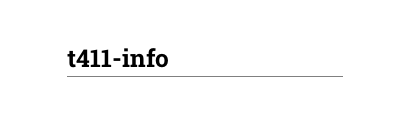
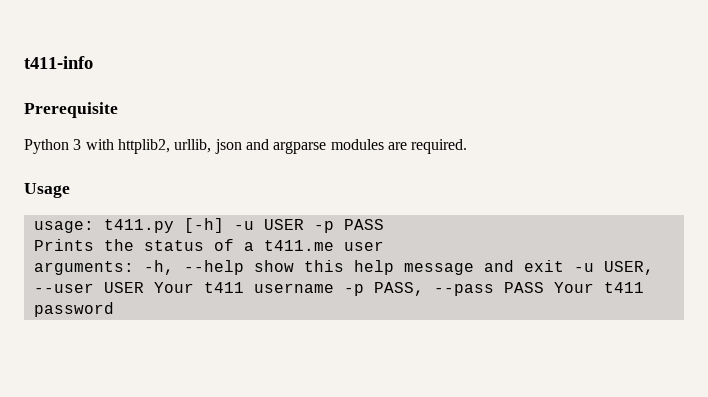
(169, 58) none -> [24,102,118,118] [24,139,468,154] [24,183,70,198] [33,218,384,233] [33,239,384,251] [33,260,654,275] [33,282,644,296] [33,302,114,317] // Prerequisite // Python 3 with httplib2, urllib, json and argparse modules are required. // Usage // usage: t411.py [-h] -u USER -p PASS // Prints the status of a t411.me user // arguments: -h, --help show this help message and exit -u USER, --user USER Your t411 username -p PASS, --pass PASS Your t411 password

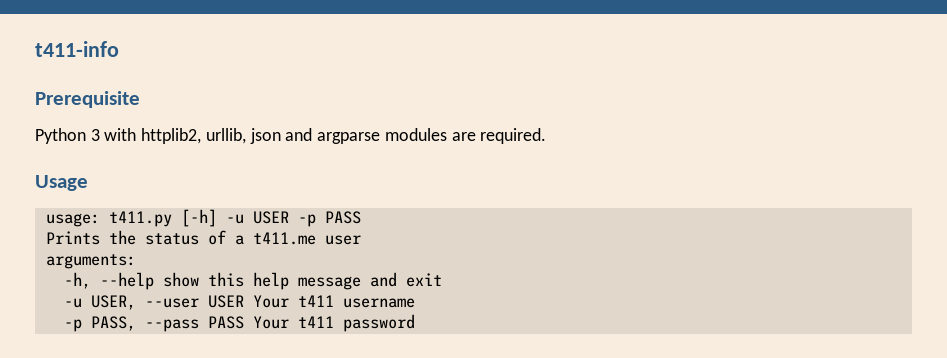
(134, 268) none -> (136, 261) //
(564, 266) none -> (442, 280) //
(334, 288) none -> (415, 303) //

